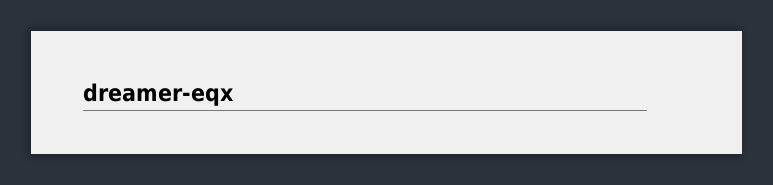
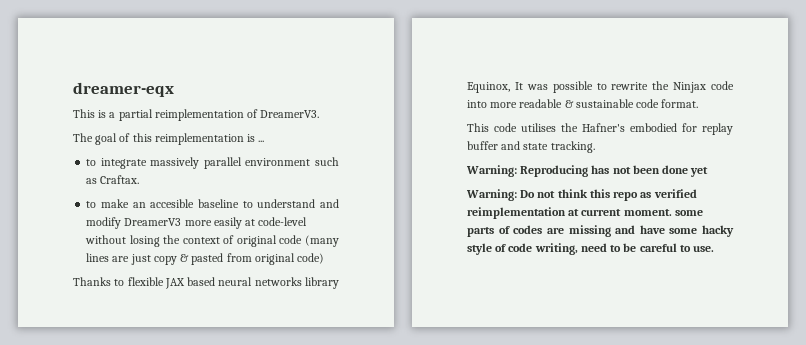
(234, 94) none -> [73,109,320,121] [73,133,265,145] [86,157,339,169] [86,175,140,184] [86,199,339,208] [86,217,308,229] [85,235,339,247] [86,253,325,265] [73,277,339,289] [467,81,734,93] [467,99,699,108] [467,123,733,135] [467,141,595,153] [466,165,709,177] [466,189,697,201] [467,207,703,219] [467,225,734,237] [467,243,715,255] // This is a partial reimplementation of DreamerV3. // The goal of this reimplementation is ... // to integrate massively parallel environment such as Craftax. // to make an accesible baseline to understand and modify DreamerV3 more easily at code-level without losing the context of original code (many lines are just copy & pasted from original code) // Thanks to flexible JAX based neural networks library Equinox, It was possible to rewrite the Ninjax code into more readable & sustainable code format. // This code utilises the Hafner's embodied for replay buffer and state tracking. // Warning: Reproducing has not been done yet // Warning: Do not think this repo as verified reimplementation at current moment. some parts of codes are missing and have some hacky style of code writing, need to be careful to use.

